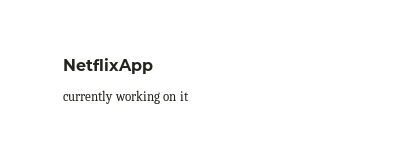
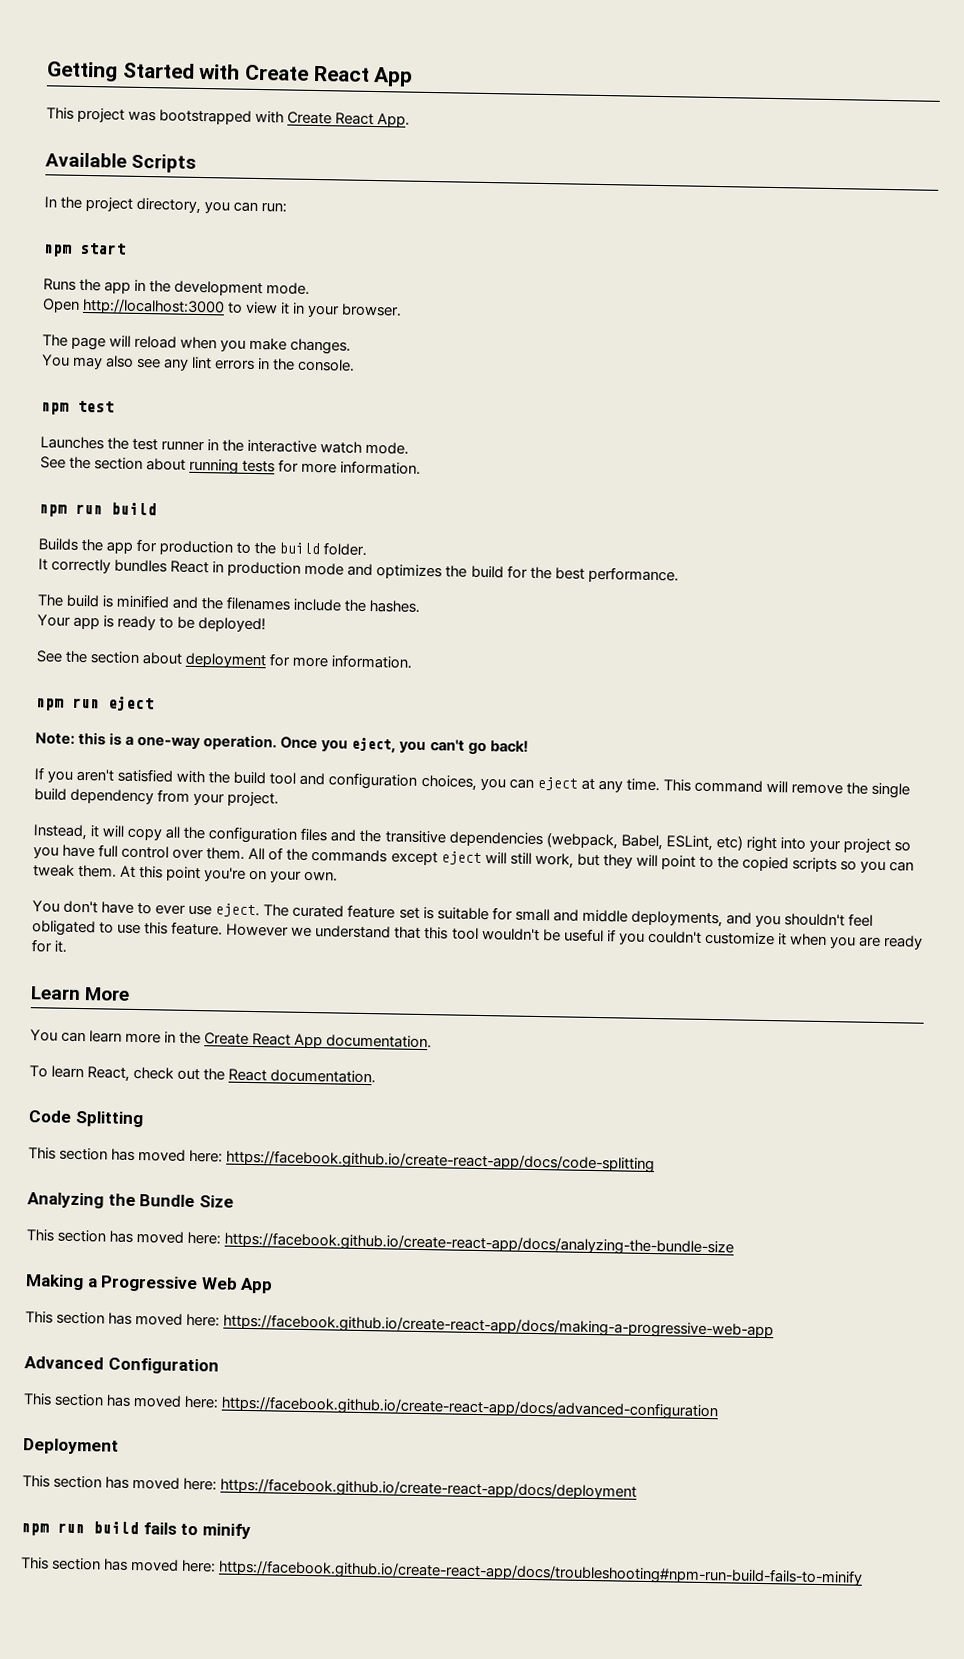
[63,58,153,74] [63,90,189,104] NetflixApp // currently working on it -> [47,61,414,87] [46,107,411,128] [45,152,197,173] [44,196,288,215] [43,242,126,257] [43,278,311,297] [42,297,403,318] [42,334,352,355] [42,354,356,372] [41,400,114,415] [40,436,410,455] [40,456,422,475] [39,502,157,517] [38,538,368,556] [38,558,679,584] [37,594,421,613] [37,614,267,633] [36,650,414,669] [36,695,154,712] [35,731,529,756] [34,767,911,799] [34,788,280,807] [33,824,911,854] [33,844,915,874] [33,864,339,883] [32,900,874,928] [32,920,924,950] [31,939,68,953] [30,986,131,1001] [30,1029,433,1049] [29,1065,377,1084] [28,1110,144,1128] [28,1147,656,1174] [27,1192,234,1209] [26,1229,735,1257] [25,1274,274,1294] [25,1311,775,1340] [24,1356,219,1375] [23,1393,720,1421] [23,1438,119,1455] [22,1475,638,1501] [21,1521,251,1540] [21,1557,864,1587] Getting Started with Create React App // This project was bootstrapped with Create React App. // Available Scripts // In the project directory, you can run: // npm start // Runs the app in the development mode. // Open http://localhost:3000 to view it in your browser. // The page will reload when you make changes. // You may also see any lint errors in the console. // npm test // Launches the test runner in the interactive watch mode. // See the section about running tests for more information. // npm run build // Builds the app for production to the build folder. // It correctly bundles React in production mode and optimizes the build for the best performance. // The build is minified and the filenames include the hashes. // Your app is ready to be deployed! // See the section about deployment for more information. // npm run eject // Note: this is a one-way operation. Once you eject, you can't go back! // If you aren't satisfied with the build tool and configuration choices, you can eject at any time. This command will remove the single build dependency from your project. // Instead, it will copy all the configuration files and the transitive dependencies (webpack, Babel, ESLint, etc) right into your project so you have full control over them. All of the commands except eject will still work, but they will point to the copied scripts so you can tweak them. At this point you're on your own. // You don't have to ever use eject. The curated feature set is suitable for small and middle deployments, and you shouldn't feel obligated to use this feature. However we understand that this tool wouldn't be useful if you couldn't customize it when you are ready for it. // Learn More // You can learn more in the Create React App documentation. // To learn React, check out the React documentation. // Code Splitting // This section has moved here: https://facebook.github.io/create-react-app/docs/code-splitting // Analyzing the Bundle Size // This section has moved here: https://facebook.github.io/create-react-app/docs/analyzing-the-bundle-size // Making a Progressive Web App // This section has moved here: https://facebook.github.io/create-react-app/docs/making-a-progressive-web-app // Advanced Configuration // This section has moved here: https://facebook.github.io/create-react-app/docs/advanced-configuration // Deployment // This section has moved here: https://facebook.github.io/create-react-app/docs/deployment // npm run build fails to minify // This section has moved here: https://facebook.github.io/create-react-app/docs/troubleshooting#npm-run-build-fails-to-minify

